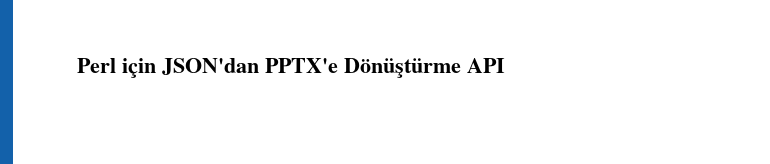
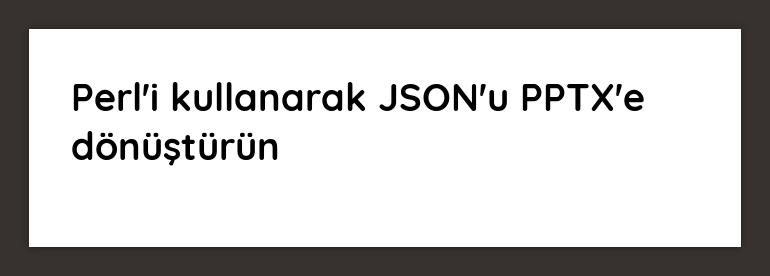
[77,58,505,78] Perl için JSON'dan PPTX'e Dönüştürme API -> [71,82,645,111] [71,131,280,166] Perl'i kullanarak JSON'u PPTX'e dönüştürün

